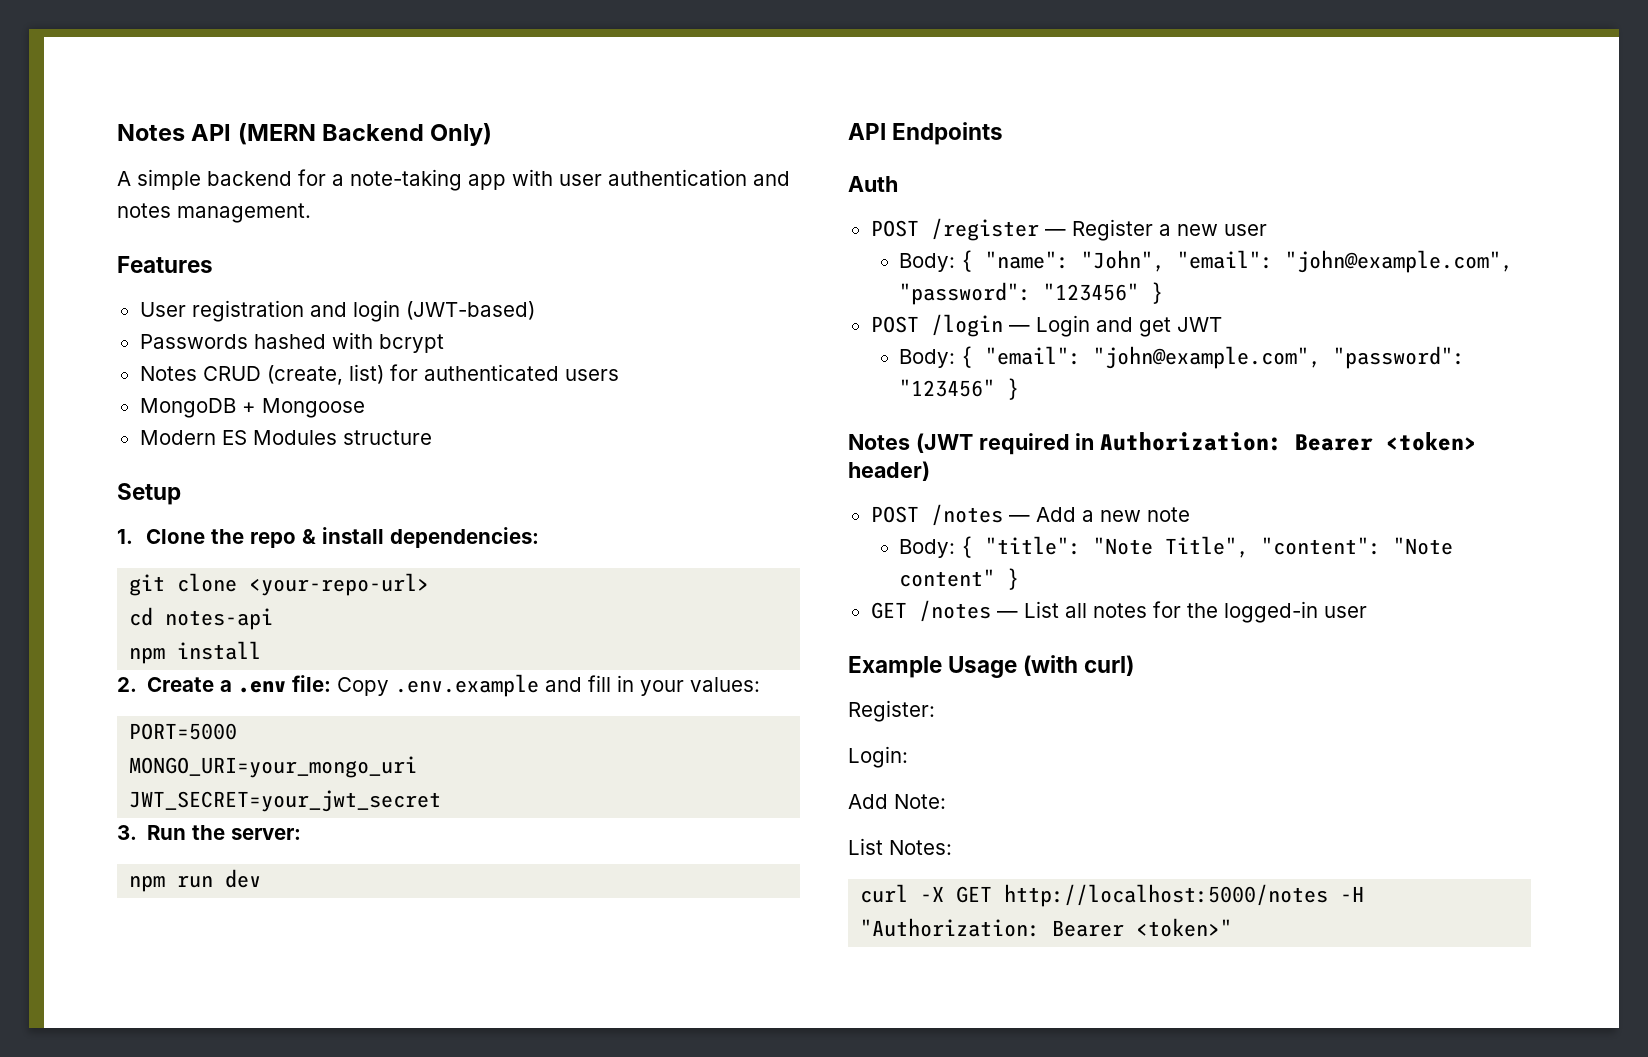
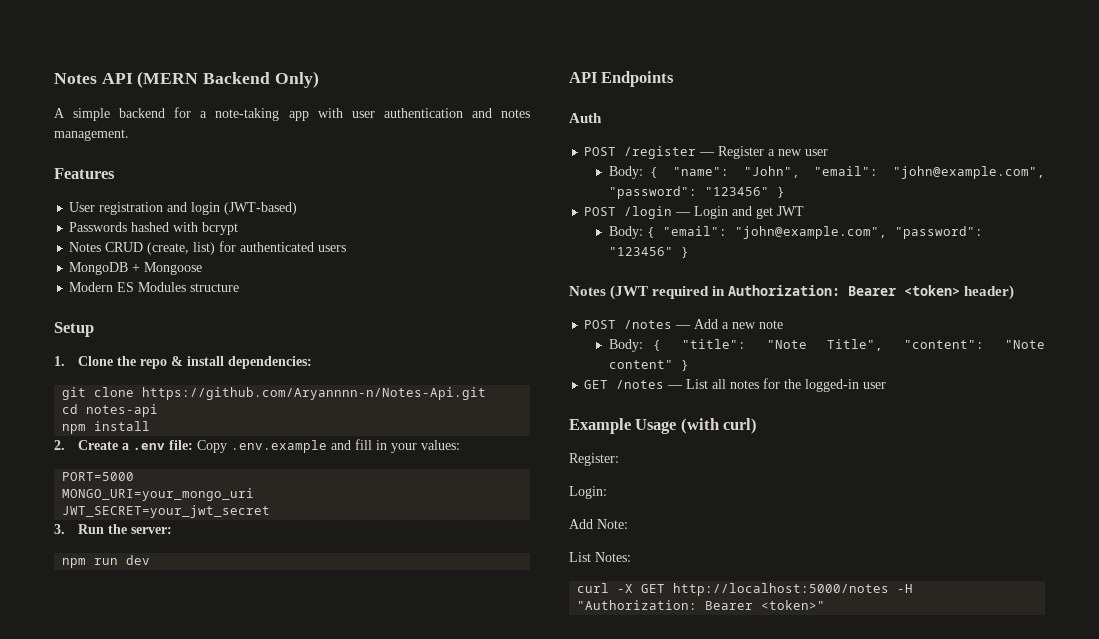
[249,573,430,596] <your-repo-url> -> [142,387,487,400] https://github.com/Aryannnn-n/Notes-Api.git

